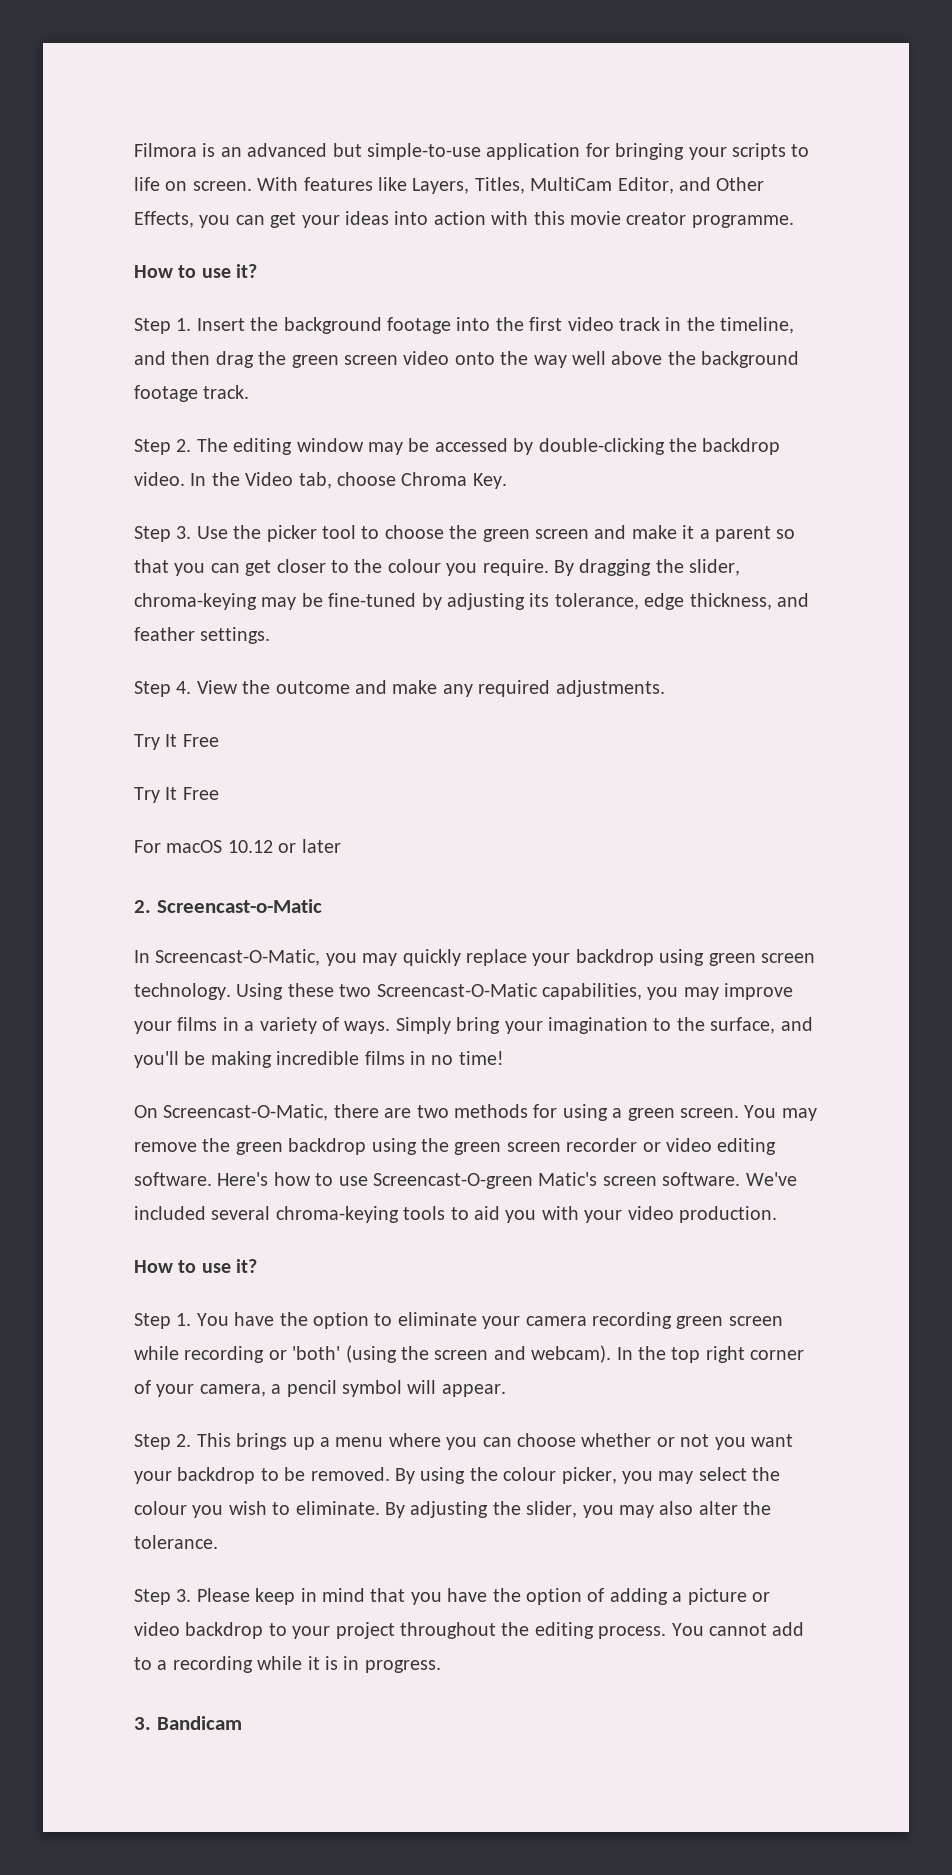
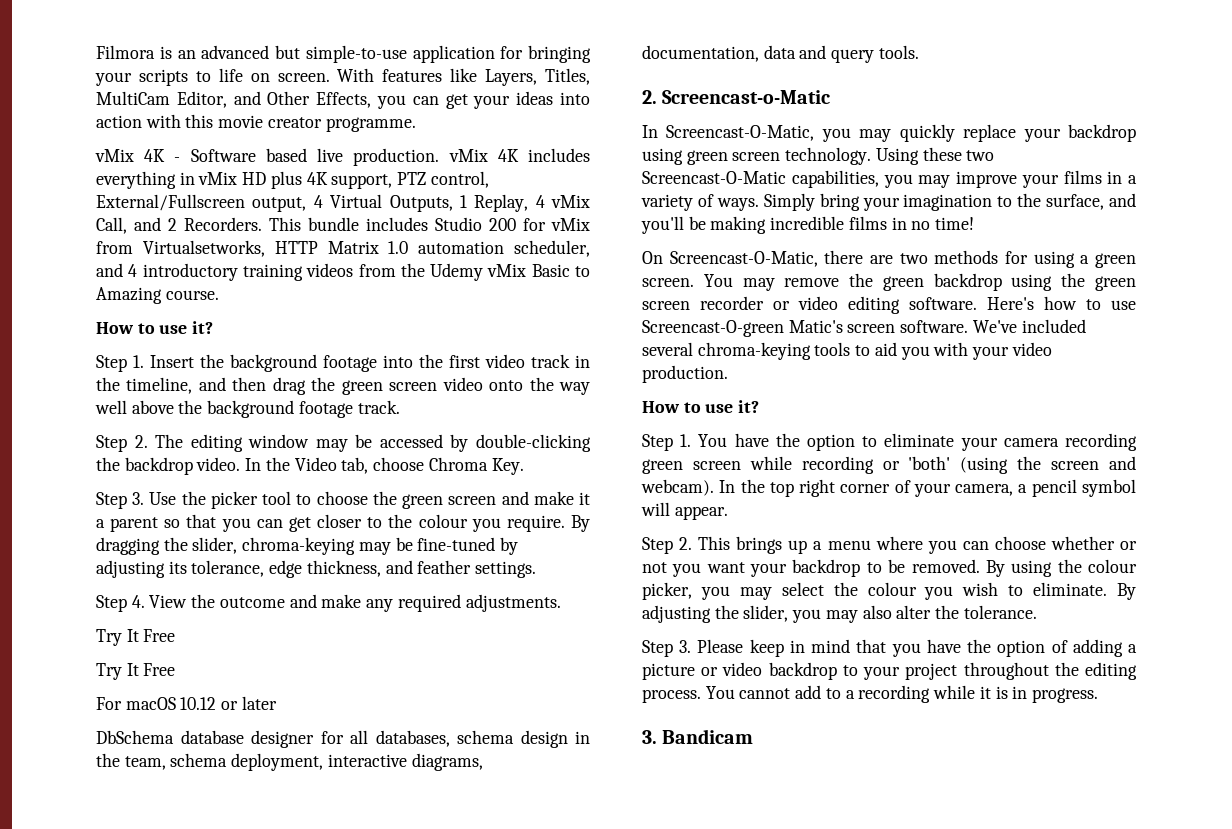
(794, 221) none -> [95,148,590,166] [96,171,489,189] [96,194,590,212] [96,217,590,234] [96,240,590,257] [96,263,591,281] [96,287,219,304] // vMix 4K - Software based live production. vMix 4K includes everything in vMix HD plus 4K support, PTZ control, External/Fullscreen output, 4 Virtual Outputs, 1 Replay, 4 vMix Call, and 2 Recorders. This bundle includes Studio 200 for vMix from Virtualsetworks, HTTP Matrix 1.0 automation scheduler, and 4 introductory training videos from the Udemy vMix Basic to Amazing course.
(341, 846) none -> [96,730,590,748] [96,753,483,771] [642,45,919,63] // DbSchema database designer for all databases, schema design in the team, schema deployment, interactive diagrams, documentation, data and query tools.

